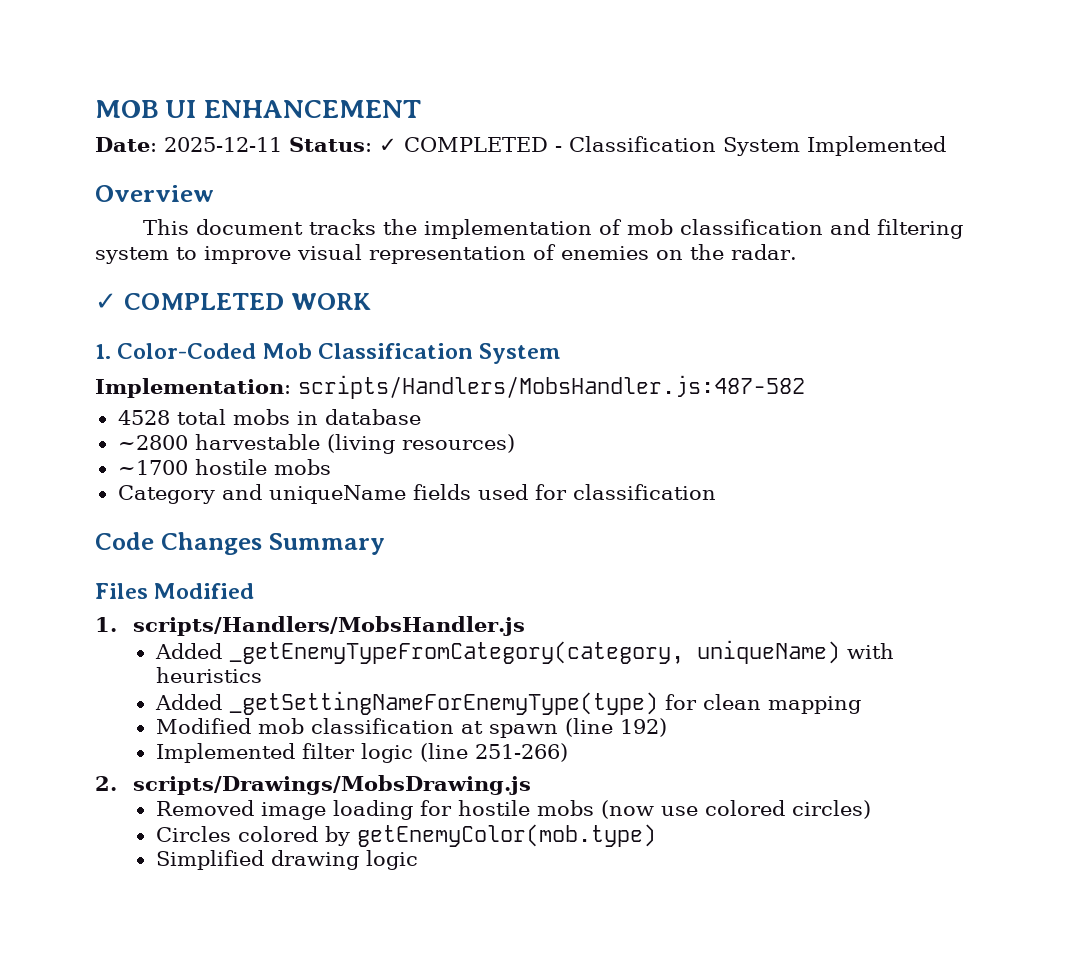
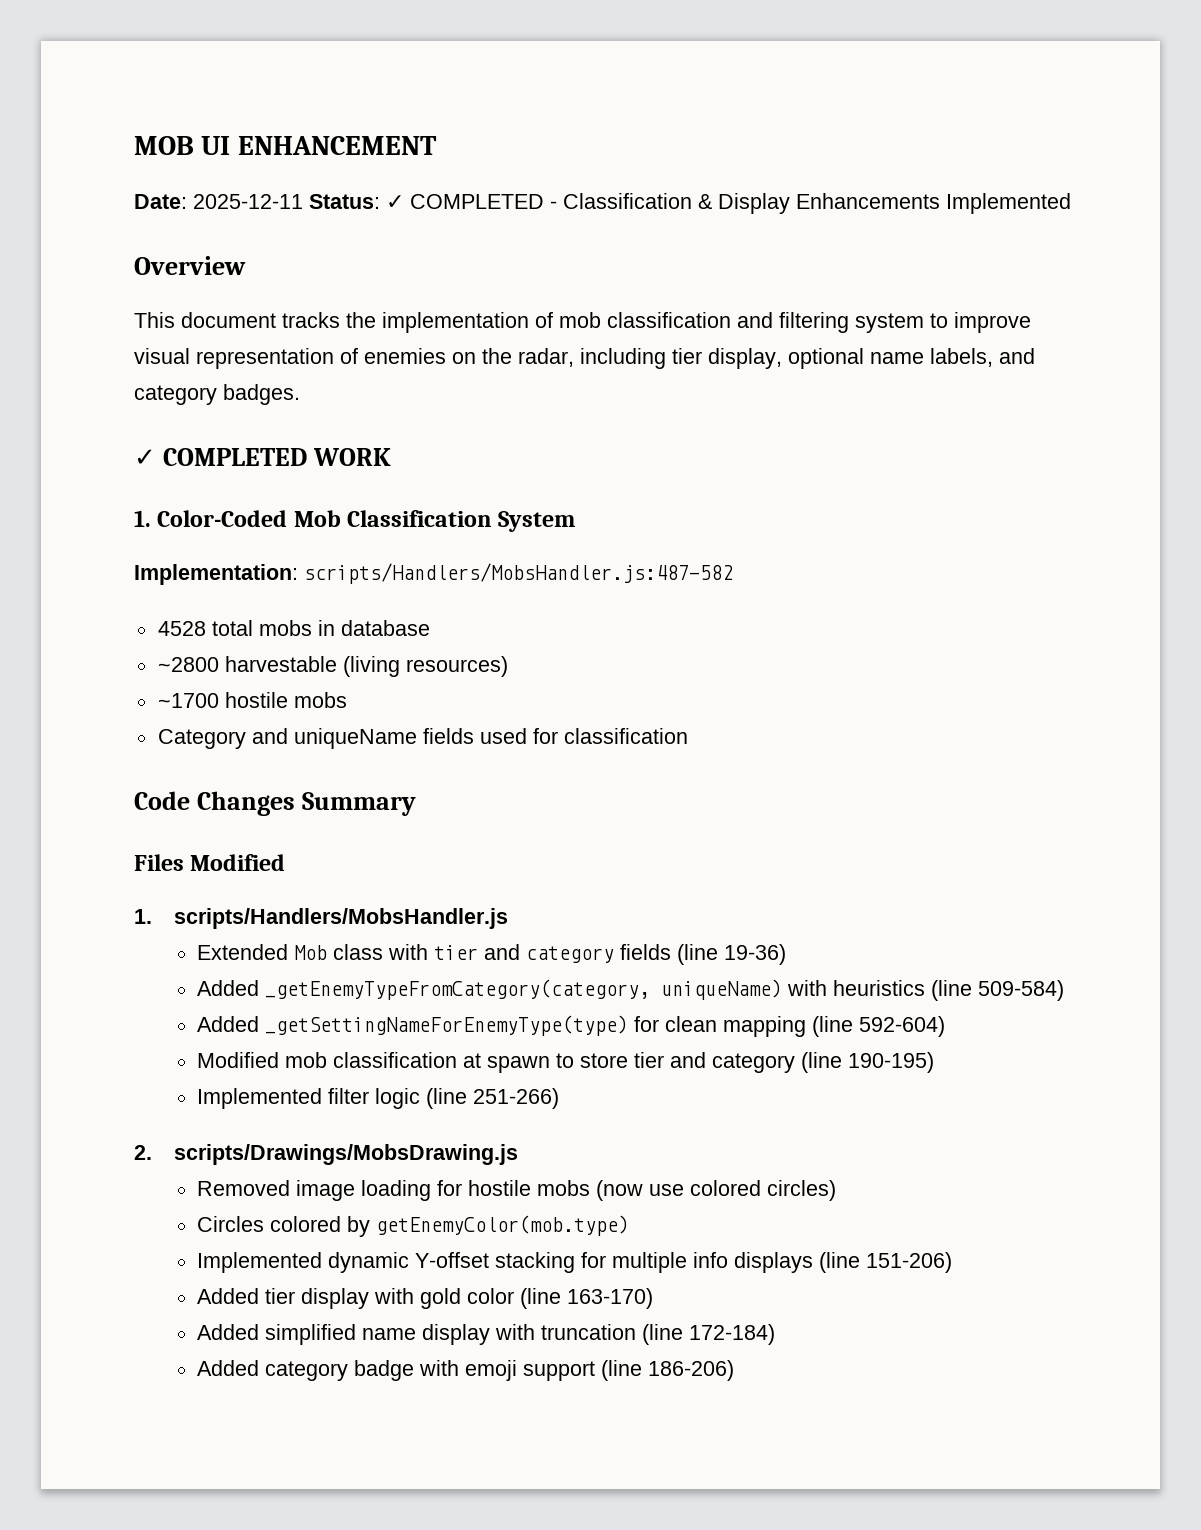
[723,137,800,156] System -> [698,193,940,214] & Display Enhancements
[731,244,797,260] radar. -> [518,348,1035,369] [134,384,300,405] radar, including tier display, optional name labels, and category badges.
(526, 626) none -> [197,944,787,965] // Extended Mob class with tier and category fields (line 19-36)
(262, 675) none -> [931,980,1065,1001] (line 509-584)
(861, 705) none -> [812,1016,946,1037] (line 592-604)
[564,718,667,737] (line 192) -> [556,1052,935,1073] to store tier and category (line 190-195)
[155,850,418,870] Simplified drawing logic -> [197,1252,953,1273] [197,1288,654,1309] [197,1324,776,1345] [197,1360,735,1381] Implemented dynamic Y-offset stacking for multiple info displays (line 151-206) // Added tier display with gold color (line 163-170) // Added simplified name display with truncation (line 172-184) // Added category badge with emoji support (line 186-206)

